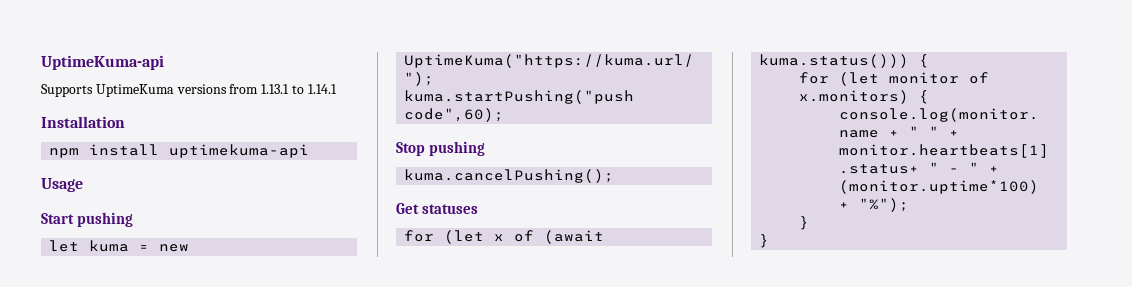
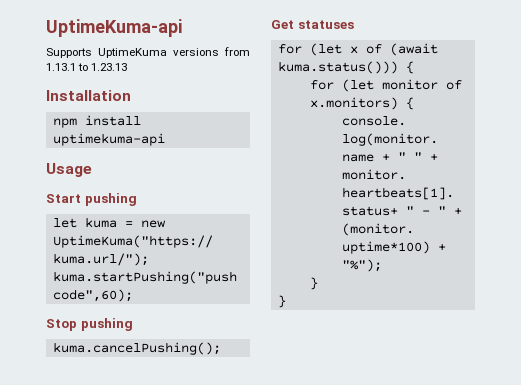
[307,84,337,94] 1.14.1 -> [91,63,128,71] 1.23.13

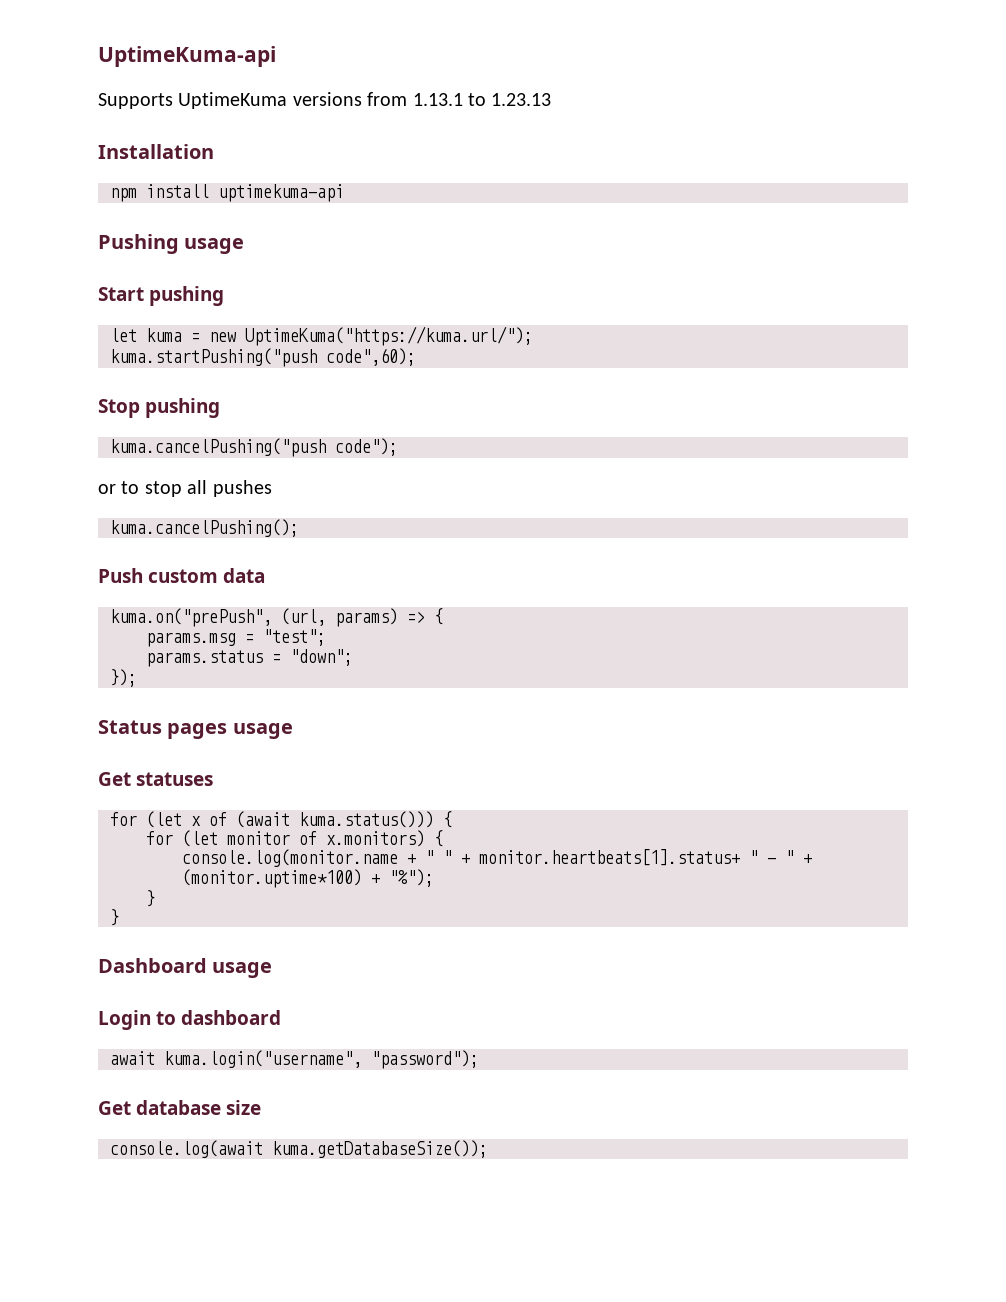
[46,163,92,177] Usage -> [98,234,245,254] Pushing usage
[52,342,221,355] kuma.cancelPushing(); -> [110,438,398,457] [98,480,272,497] [110,519,299,537] [98,568,266,583] [110,608,443,627] [146,629,326,647] [146,649,353,667] [110,669,137,687] [98,720,293,739] kuma.cancelPushing("push code"); // or to stop all pushes // kuma.cancelPushing(); // Push custom data // kuma.on("prePush", (url, params) => { // params.msg = "test"; // params.status = "down"; // }); // Status pages usage
(286, 301) none -> [98,958,273,978] [98,1010,282,1030] [110,1050,479,1069] [98,1100,262,1115] [110,1140,488,1158] // Dashboard usage // Login to dashboard // await kuma.login("username", "password"); // Get database size // console.log(await kuma.getDatabaseSize());

